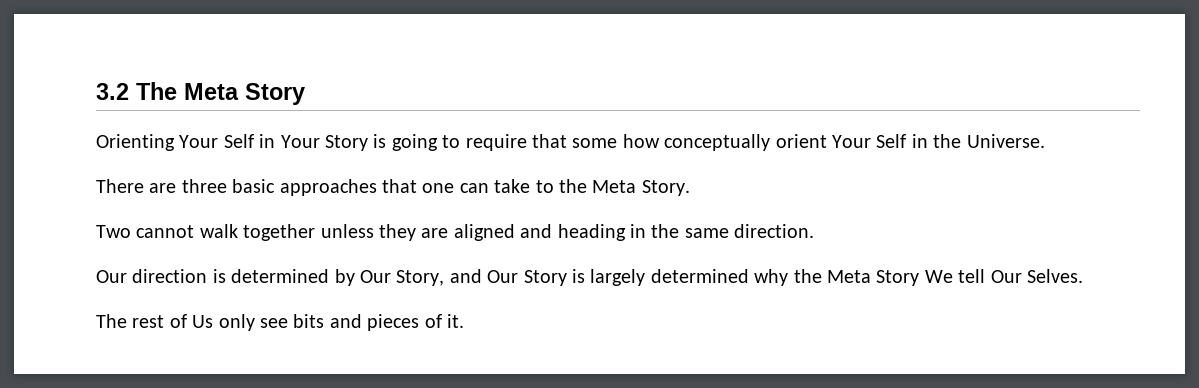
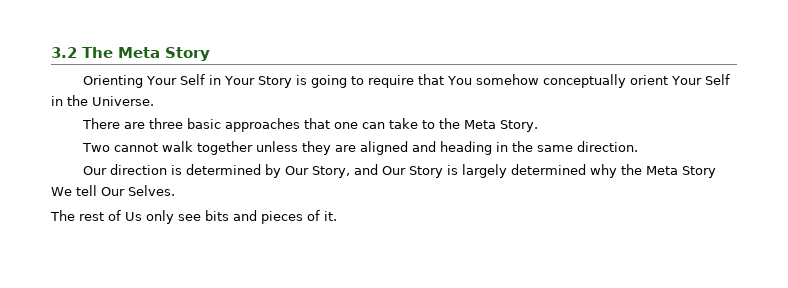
[572,134,660,148] some how -> [446,74,539,85] You somehow

